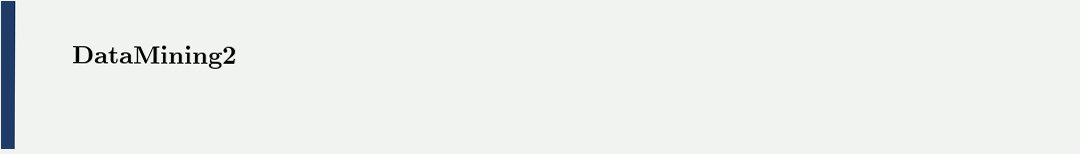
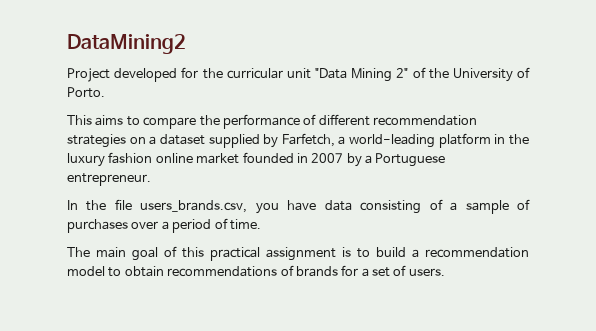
(237, 57) none -> [67,67,530,82] [67,87,105,98] [67,114,477,129] [67,133,529,148] [67,152,446,167] [67,173,151,186] [67,199,530,214] [67,218,261,233] [67,246,529,261] [67,265,445,277] // Project developed for the curricular unit "Data Mining 2" of the University of Porto. // This aims to compare the performance of different recommendation strategies on a dataset supplied by Farfetch, a world-leading platform in the luxury fashion online market founded in 2007 by a Portuguese entrepreneur. // In the file users_brands.csv, you have data consisting of a sample of purchases over a period of time. // The main goal of this practical assignment is to build a recommendation model to obtain recommendations of brands for a set of users.

